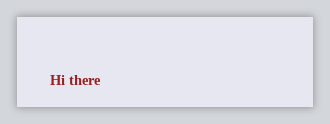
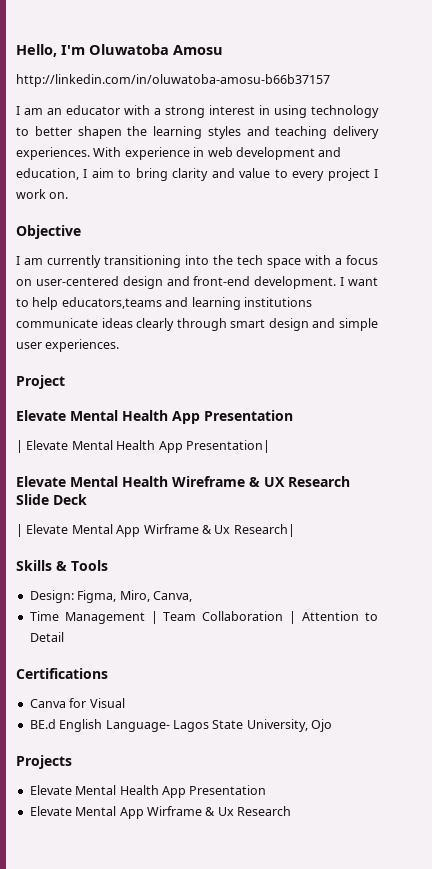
[50,75,101,85] Hi there -> [16,44,223,57] [16,74,330,87] [16,105,379,118] [16,126,379,139] [16,147,342,160] [16,168,378,181] [16,189,69,199] [16,225,81,239] [16,255,378,268] [16,276,378,289] [16,297,312,310] [16,318,378,331] [16,339,120,352] [16,375,65,389] [16,410,293,424] [16,440,270,453] [16,476,350,487] [16,494,87,505] [16,524,295,537] [16,560,108,571] [29,590,192,603] [29,611,379,624] [29,632,64,642] [16,668,108,679] [29,698,125,708] [29,719,332,732] [16,755,72,769] [29,785,267,798] [29,806,291,819] Hello, I'm Oluwatoba Amosu // http://linkedin.com/in/oluwatoba-amosu-b66b37157 // I am an educator with a strong interest in using technology to better shapen the learning styles and teaching delivery experiences. With experience in web development and education, I aim to bring clarity and value to every project I work on. // Objective // I am currently transitioning into the tech space with a focus on user-centered design and front-end development. I want to help educators,teams and learning institutions communicate ideas clearly through smart design and simple user experiences. // Project // Elevate Mental Health App Presentation // | Elevate Mental Health App Presentation| // Elevate Mental Health Wireframe & UX Research Slide Deck // | Elevate Mental App Wirframe & Ux Research| // Skills & Tools // Design: Figma, Miro, Canva, // Time Management | Team Collaboration | Attention to Detail // Certifications // Canva for Visual // BE.d English Language- Lagos State University, Ojo // Projects // Elevate Mental Health App Presentation // Elevate Mental App Wirframe & Ux Research

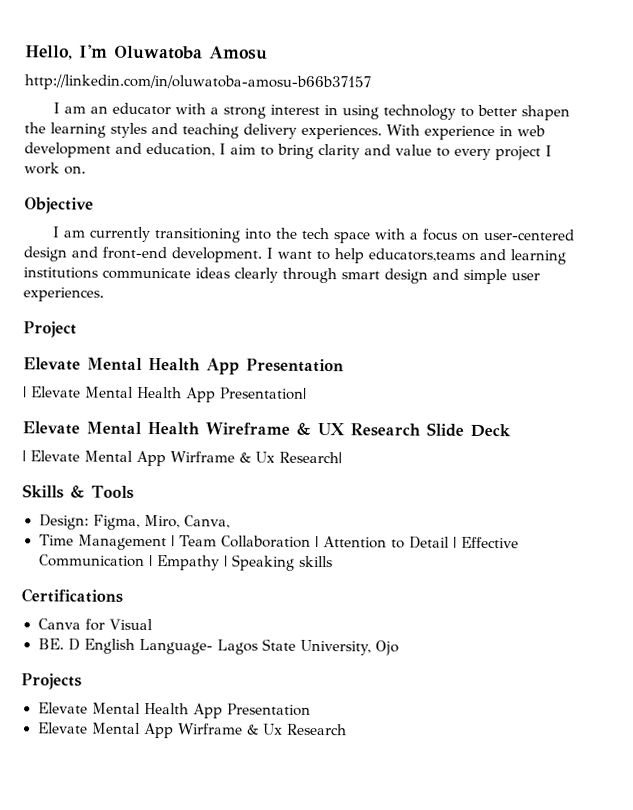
(64, 637) none -> [453,536,520,549] [38,554,333,571] | Effective Communication | Empathy | Speaking skills
[29,719,56,729] BE.d -> [37,638,80,651] BE. D

